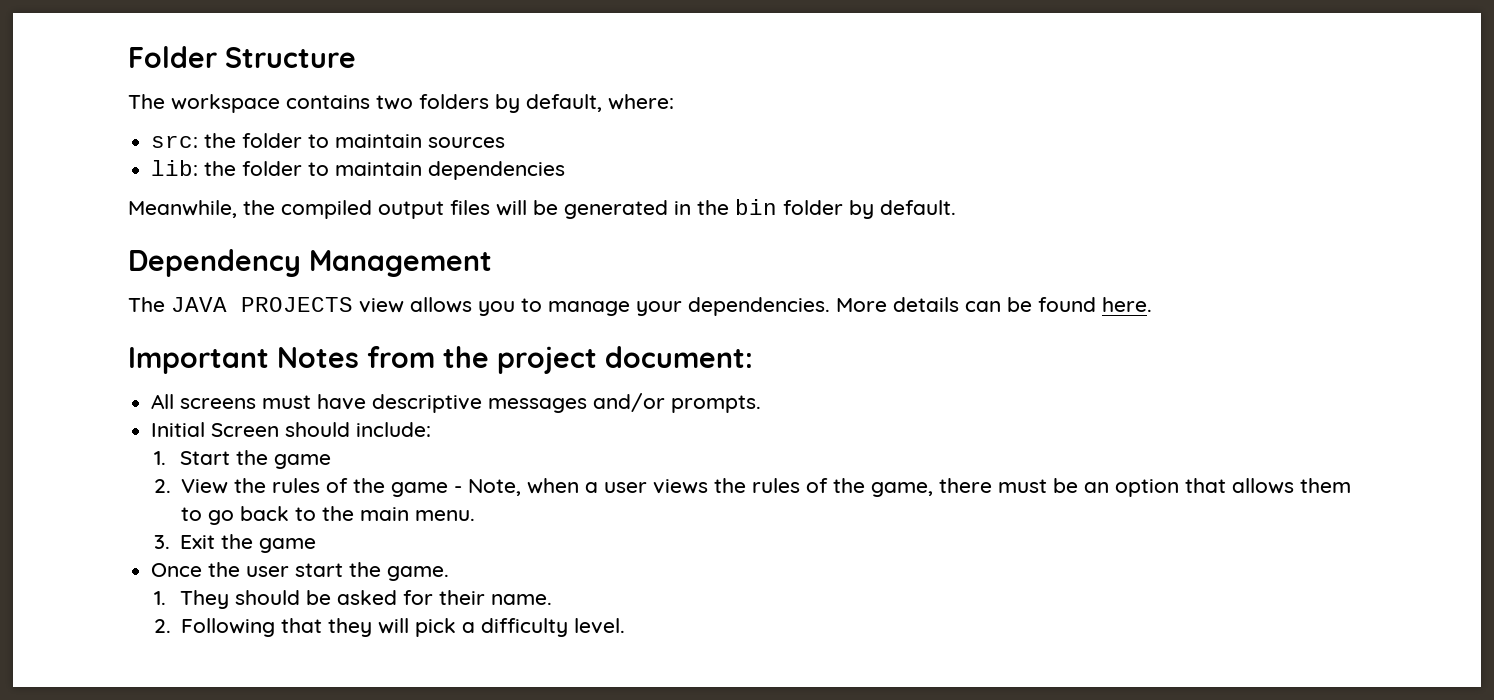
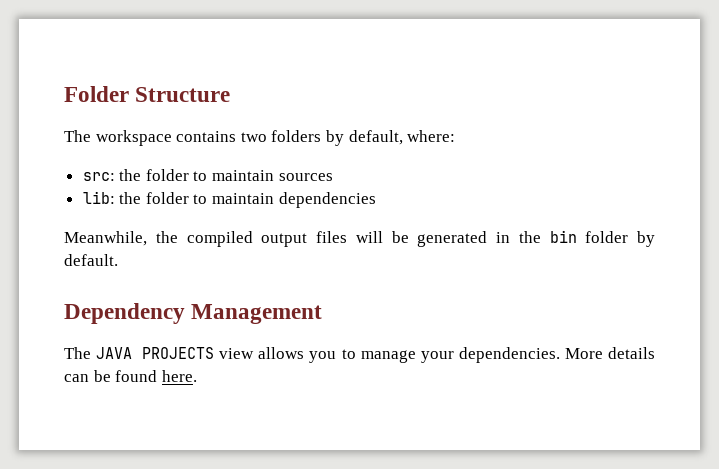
[128,346,753,374] [151,393,762,413] [151,422,432,437] [153,450,331,469] [153,478,1352,497] [181,506,476,525] [153,534,317,553] [151,562,450,581] [153,590,552,609] [153,618,626,637] // Important Notes from the project document: // All screens must have descriptive messages and/or prompts. // Initial Screen should include: // 1. Start the game // 2. View the rules of the game - Note, when a user views the rules of the game, there must be an option that allows them to go back to the main menu. // 3. Exit the game // Once the user start the game. // 1. They should be asked for their name. // 2. Following that they will pick a difficulty level. -> (197, 376) none

